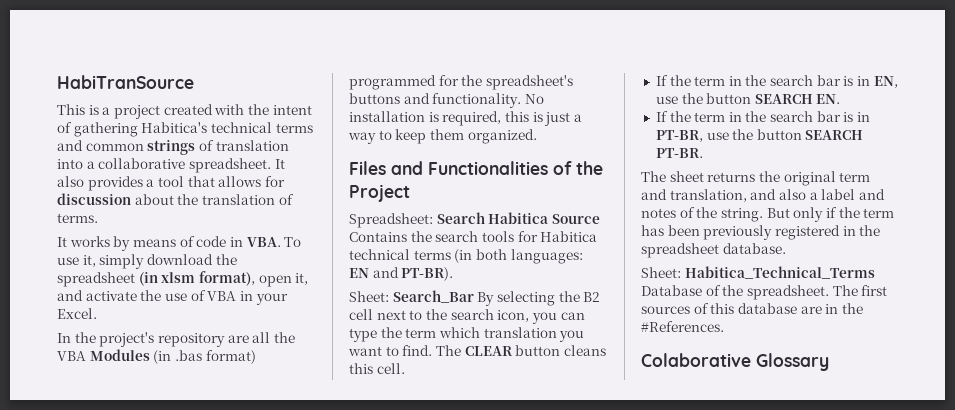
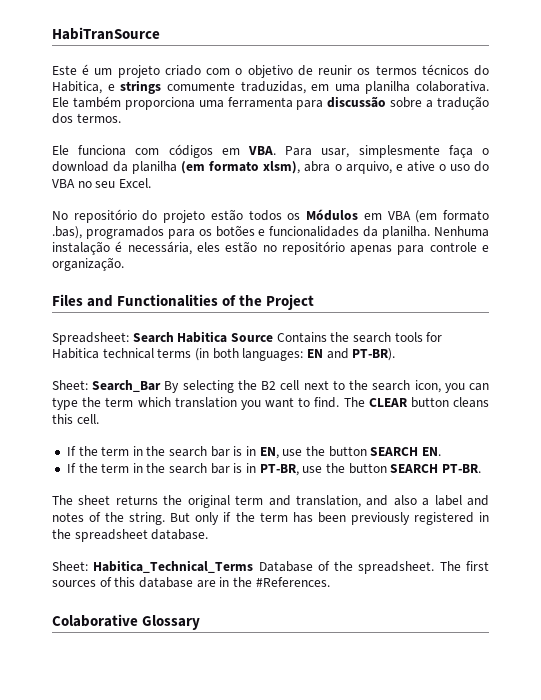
[57,104,312,119] [57,122,313,137] [57,140,289,155] [57,158,285,173] [57,176,285,191] [57,193,294,205] [57,213,98,223] [57,236,302,251] [57,254,237,269] [57,271,309,287] [57,290,288,305] [57,308,97,319] [57,332,295,347] [57,349,256,364] [349,75,573,90] [349,93,544,108] [349,111,582,126] [348,129,537,144] This is a project created with the intent of gathering Habitica's technical terms and common strings of translation into a collaborative spreadsheet. It also provides a tool that allows for discussion about the translation of terms. // It works by means of code in VBA. To use it, simply download the spreadsheet (in xlsm format), open it, and activate the use of VBA in your Excel. // In the project's repository are all the VBA Modules (in .bas format) programmed for the spreadsheet's buttons and functionality. No installation is required, this is just a way to keep them organized. -> [52,64,489,78] [52,80,489,94] [52,96,490,110] [52,113,121,124] [52,144,489,158] [52,161,490,174] [52,178,151,188] [52,209,489,223] [52,225,490,239] [52,241,490,255] [52,257,124,271] Este é um projeto criado com o objetivo de reunir os termos técnicos do Habitica, e strings comumente traduzidas, em uma planilha colaborativa. Ele também proporciona uma ferramenta para discussão sobre a tradução dos termos. // Ele funciona com códigos em VBA. Para usar, simplesmente faça o download da planilha (em formato xlsm), abra o arquivo, e ative o uso do VBA no seu Excel. // No repositório do projeto estão todos os Módulos em VBA (em formato .bas), programados para os botões e funcionalidades da planilha. Nenhuma instalação é necessária, eles estão no repositório apenas para controle e organização.

